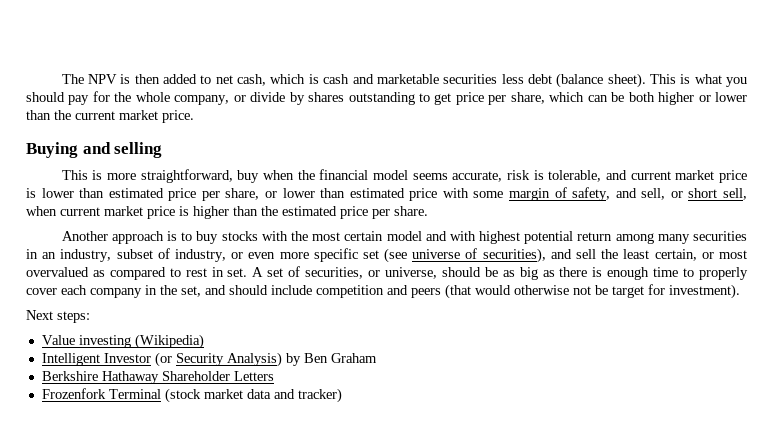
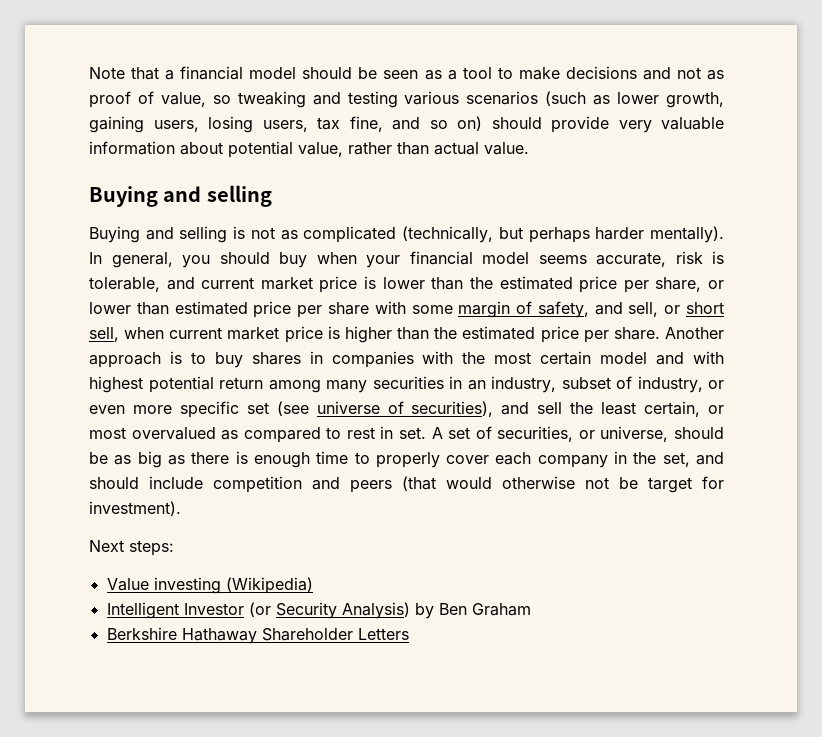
[61,73,747,88] [26,91,748,105] [26,110,194,123] [26,142,163,158] [61,169,233,183] The NPV is then added to net cash, which is cash and marketable securities less debt (balance sheet). This is what you should pay for the whole company, or divide by shares outstanding to get price per share, which can be both higher or lower than the current market price. // Buying and selling // This is more straightforward, -> [89,66,724,80] [89,91,724,108] [89,116,724,133] [89,141,529,158] [89,185,272,207] [89,226,724,243] [89,252,270,268] Note that a financial model should be seen as a tool to make decisions and not as proof of value, so tweaking and testing various scenarios (such as lower growth, gaining users, losing users, tax fine, and so on) should provide very valuable information about potential value, rather than actual value. // Buying and selling // Buying and selling is not as complicated (technically, but perhaps harder mentally). In general, you should
[297,170,315,180] the -> [366,255,400,268] your
(105, 193) none -> [469,277,493,289] the
(438, 194) none -> [297,302,369,318] per share
(428, 211) // -> (660, 333) none
[221,231,258,241] stocks -> [251,351,414,368] shares in companies
[41,388,342,403] // Frozenfork Terminal (stock market data and tracker) -> (409, 634) none

